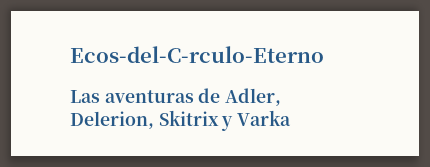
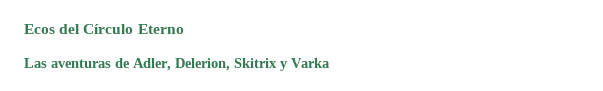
[70,46,324,63] Ecos-del-C-rculo-Eterno -> [24,24,184,34] Ecos del Círculo Eterno

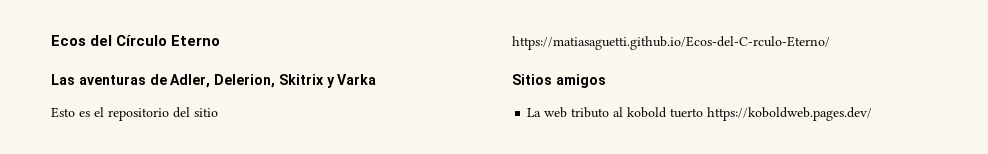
(330, 63) none -> [51,107,218,121] [512,36,830,50] [512,74,606,88] [527,107,873,121] // Esto es el repositorio del sitio https://matiasaguetti.github.io/Ecos-del-C-rculo-Eterno/ // Sitios amigos // La web tributo al kobold tuerto https://koboldweb.pages.dev/

